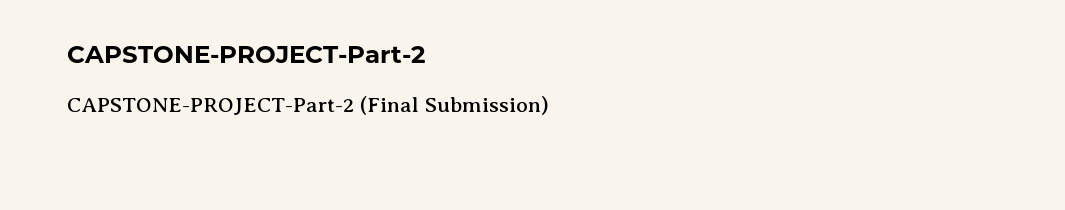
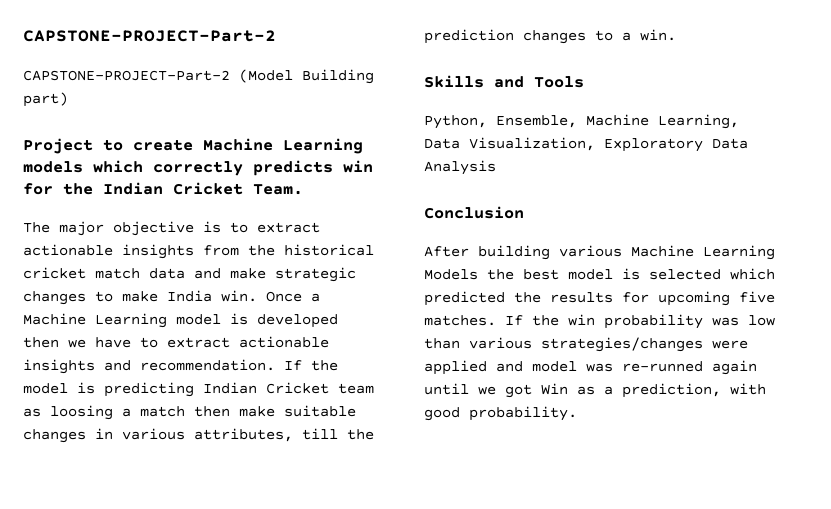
[359,96,549,115] (Final Submission) -> [239,69,374,84] [23,92,68,107] [23,138,363,154] [23,160,373,176] [23,182,303,195] [23,221,320,236] [23,244,374,259] [23,267,356,282] [23,290,320,305] [23,313,338,328] [23,336,329,348] [23,359,338,374] [23,382,374,397] [23,405,356,420] [23,428,374,443] [424,29,676,44] [424,75,584,88] [424,114,739,129] [424,137,748,152] [424,160,496,175] [424,206,524,219] [424,245,775,260] [424,268,775,280] [424,291,775,306] [424,314,775,329] [424,337,748,352] [424,360,757,375] [424,383,766,398] [424,406,577,421] (Model Building part) // Project to create Machine Learning models which correctly predicts win for the Indian Cricket Team. // The major objective is to extract actionable insights from the historical cricket match data and make strategic changes to make India win. Once a Machine Learning model is developed then we have to extract actionable insights and recommendation. If the model is predicting Indian Cricket team as loosing a match then make suitable changes in various attributes, till the prediction changes to a win. // Skills and Tools // Python, Ensemble, Machine Learning, Data Visualization, Exploratory Data Analysis // Conclusion // After building various Machine Learning Models the best model is selected which predicted the results for upcoming five matches. If the win probability was low than various strategies/changes were applied and model was re-runned again until we got Win as a prediction, with good probability.

